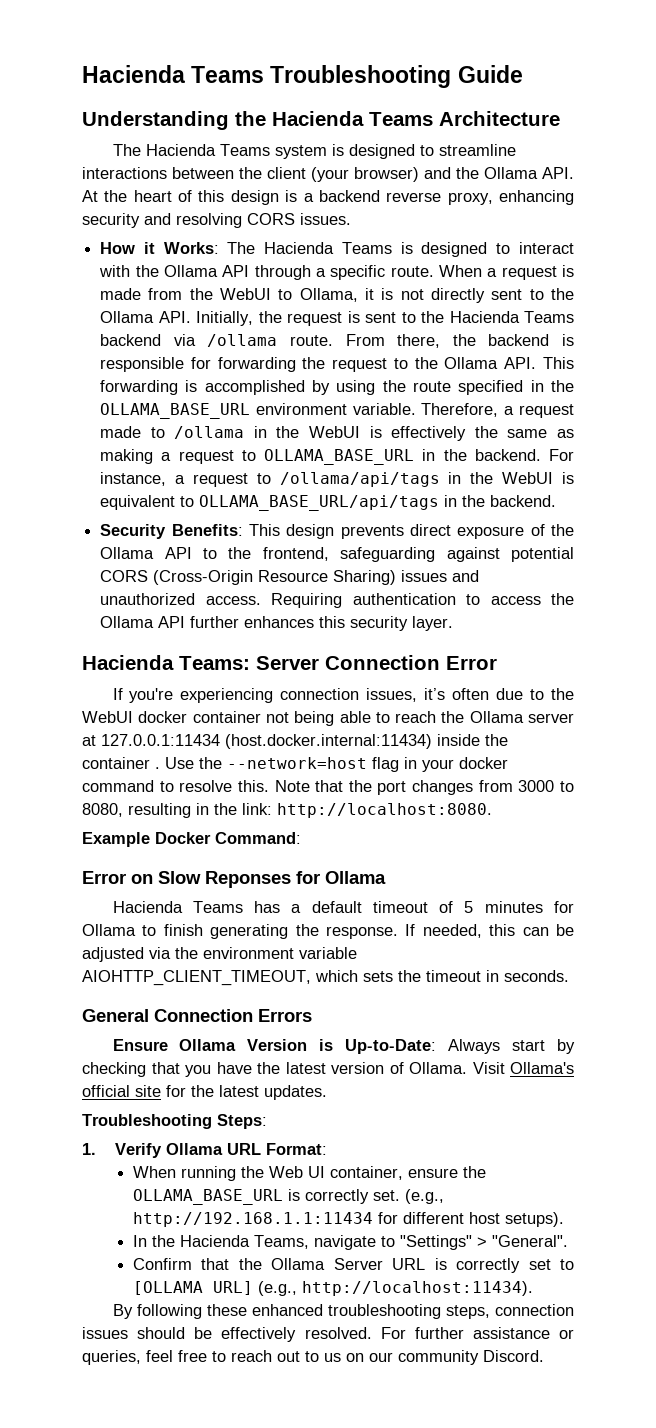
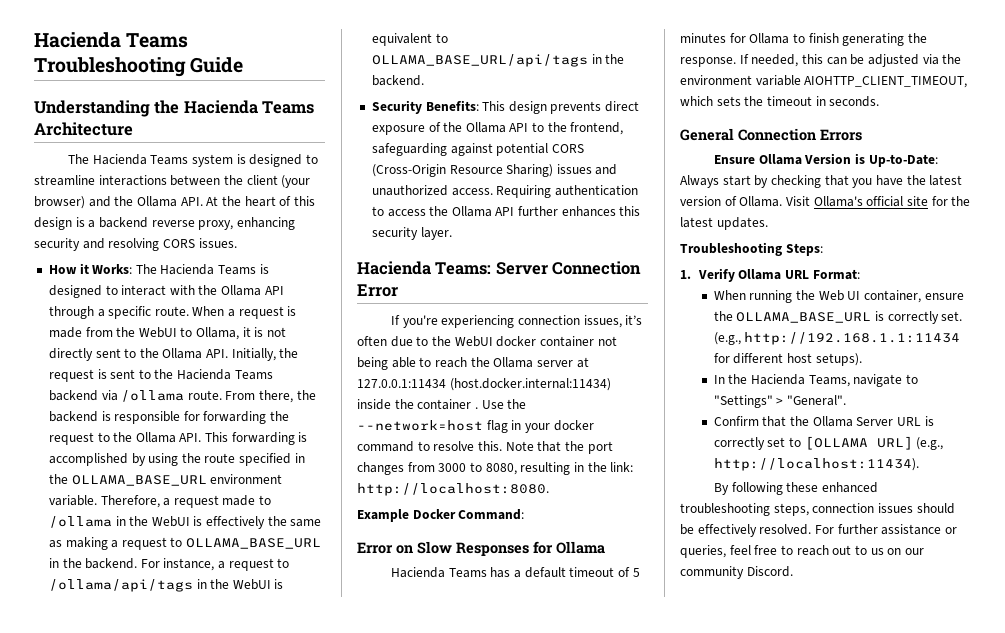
[205,871,291,888] Reponses -> [456,542,529,556] Responses

